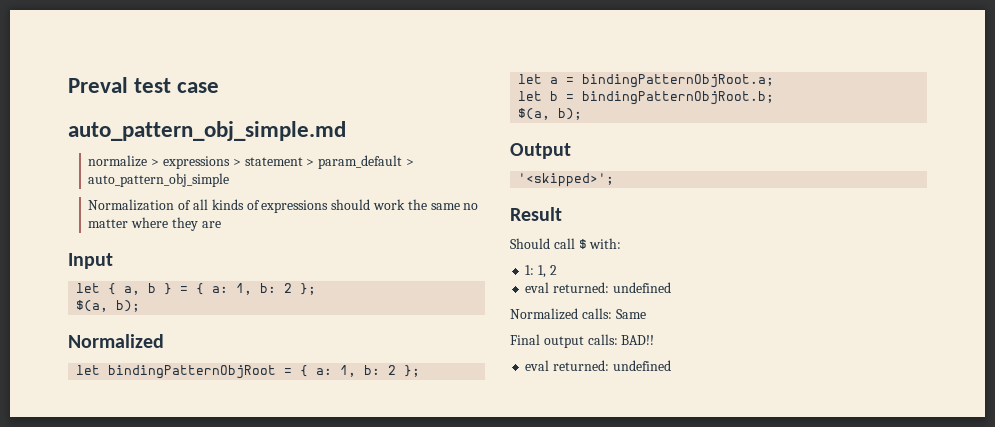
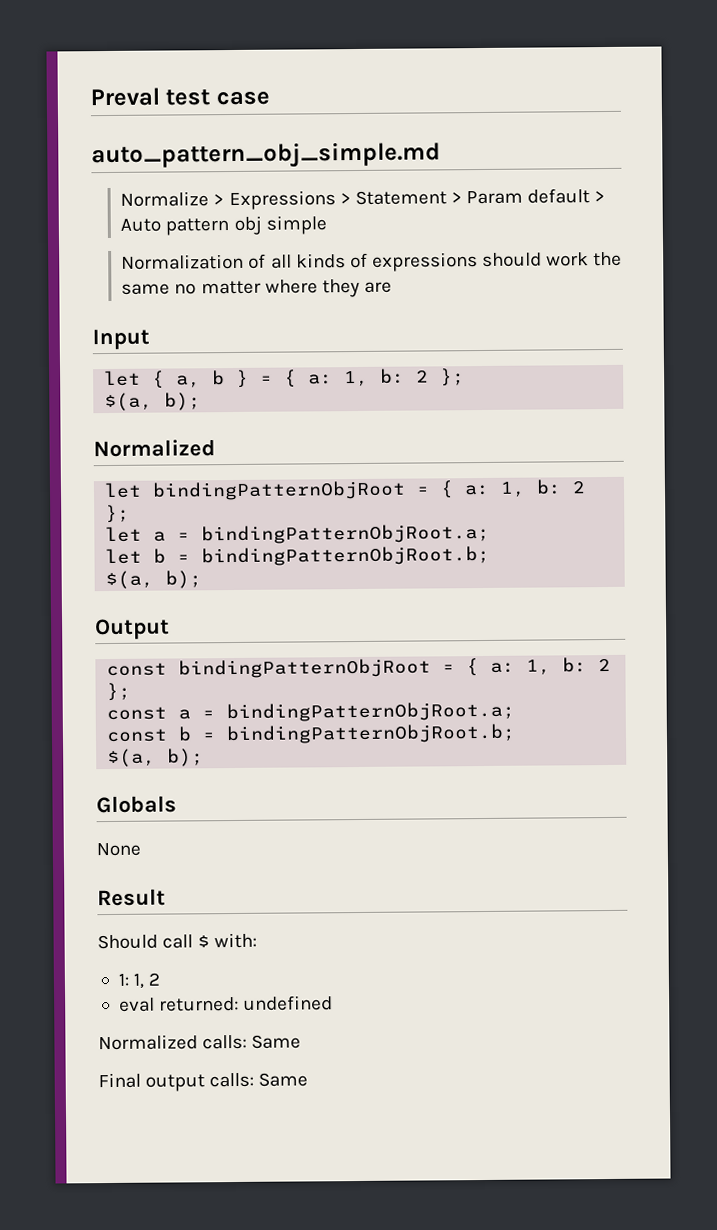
[88,155,414,169] [88,173,230,187] normalize > expressions > statement > param_default > auto_pattern_obj_simple -> [120,188,606,211] [120,215,327,236] Normalize > Expressions > Statement > Param default > Auto pattern obj simple
[518,173,615,187] '<skipped>'; -> [106,657,612,679] [106,682,132,702] [106,701,516,723] [106,723,517,745] [107,748,205,768] [96,795,177,814] [96,842,141,857] const bindingPatternObjRoot = { a: 1, b: 2 }; // const a = bindingPatternObjRoot.a; // const b = bindingPatternObjRoot.b; // $(a, b); // Globals // None
[621,335,655,345] [525,360,671,371] BAD!! // eval returned: undefined -> [258,1072,309,1087] Same

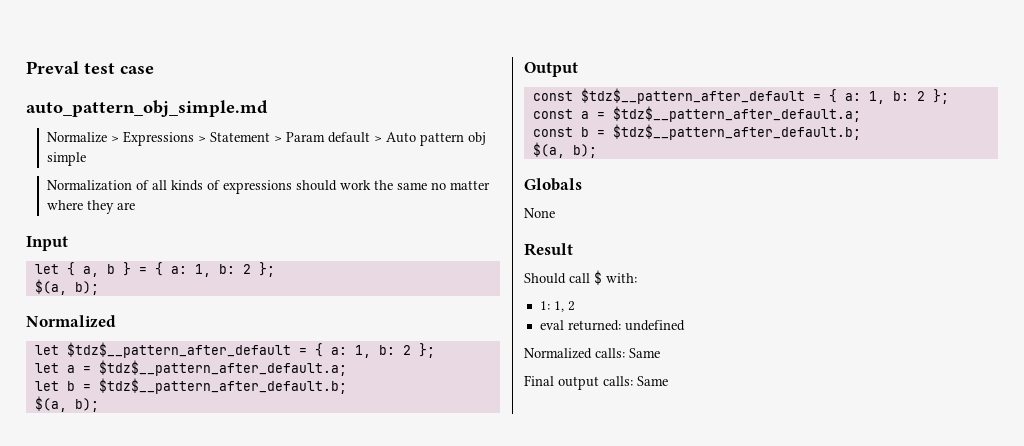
[152,480,407,501] bindingPatternObjRoot -> [66,342,291,358] $tdz$__pattern_after_default
[201,523,491,545] bindingPatternObjRoot.a; -> [98,360,347,376] $tdz$__pattern_after_default.a;
[201,545,491,567] bindingPatternObjRoot.b; -> [98,378,347,394] $tdz$__pattern_after_default.b;
[178,658,432,679] bindingPatternObjRoot -> [580,88,805,104] $tdz$__pattern_after_default
[226,701,516,723] bindingPatternObjRoot.a; -> [612,106,861,122] $tdz$__pattern_after_default.a;
[226,723,517,745] bindingPatternObjRoot.b; -> [612,124,861,140] $tdz$__pattern_after_default.b;

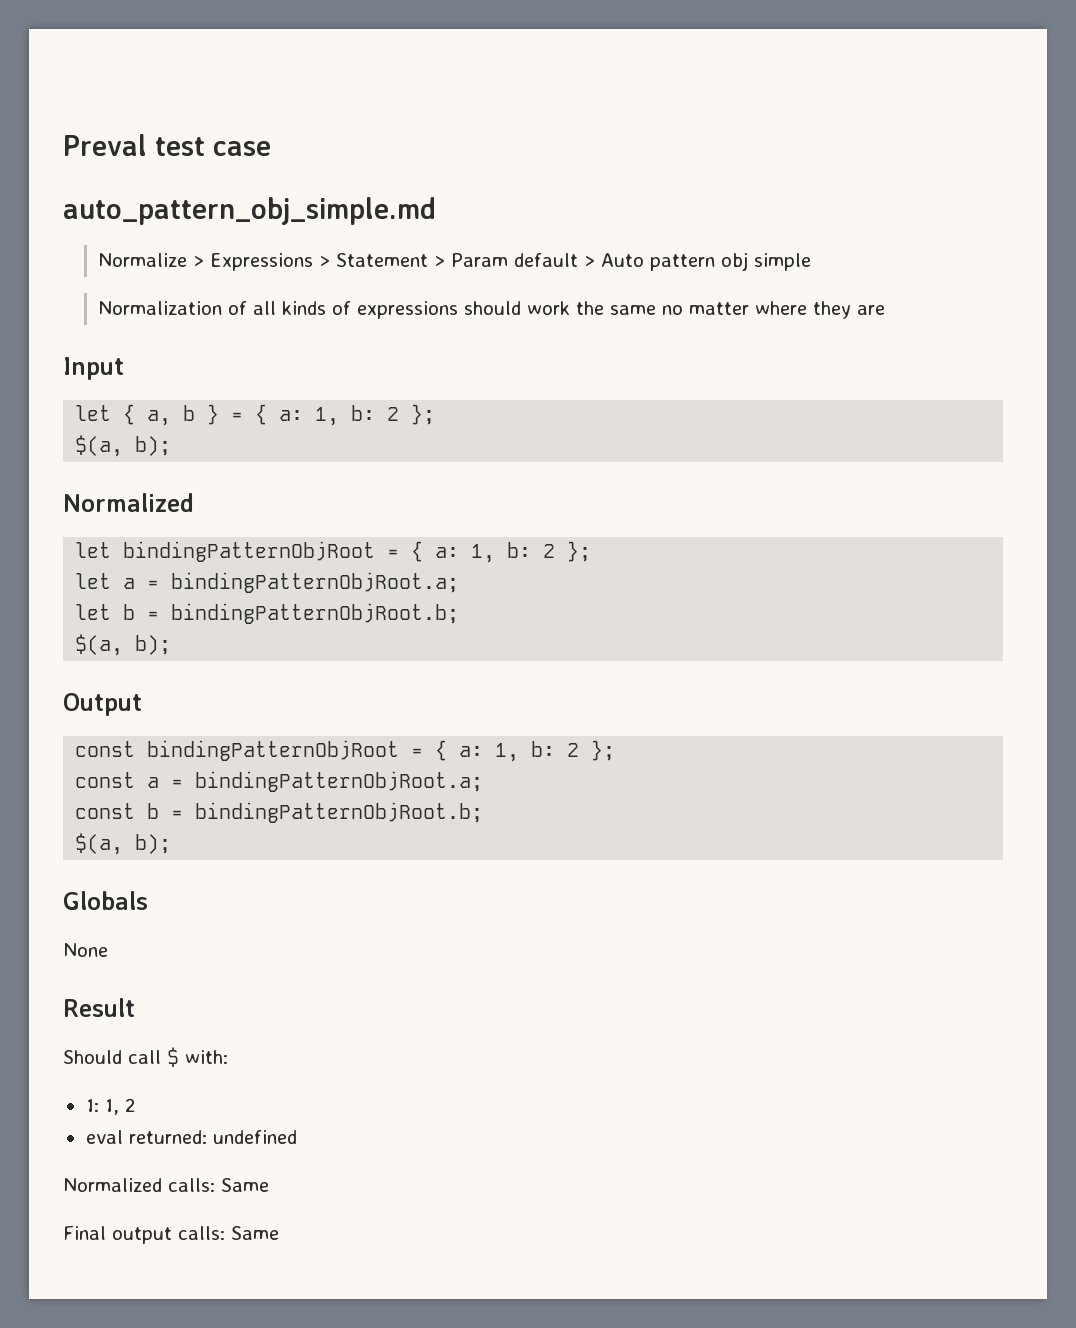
[66,342,291,358] $tdz$__pattern_after_default -> [123,541,376,562] bindingPatternObjRoot
[98,360,347,376] $tdz$__pattern_after_default.a; -> [171,572,460,593] bindingPatternObjRoot.a;
[98,378,347,394] $tdz$__pattern_after_default.b; -> [171,603,460,624] bindingPatternObjRoot.b;
[580,88,805,104] $tdz$__pattern_after_default -> [147,740,400,761] bindingPatternObjRoot
[612,106,861,122] $tdz$__pattern_after_default.a; -> [195,771,484,792] bindingPatternObjRoot.a;
[612,124,861,140] $tdz$__pattern_after_default.b; -> [195,802,484,823] bindingPatternObjRoot.b;

